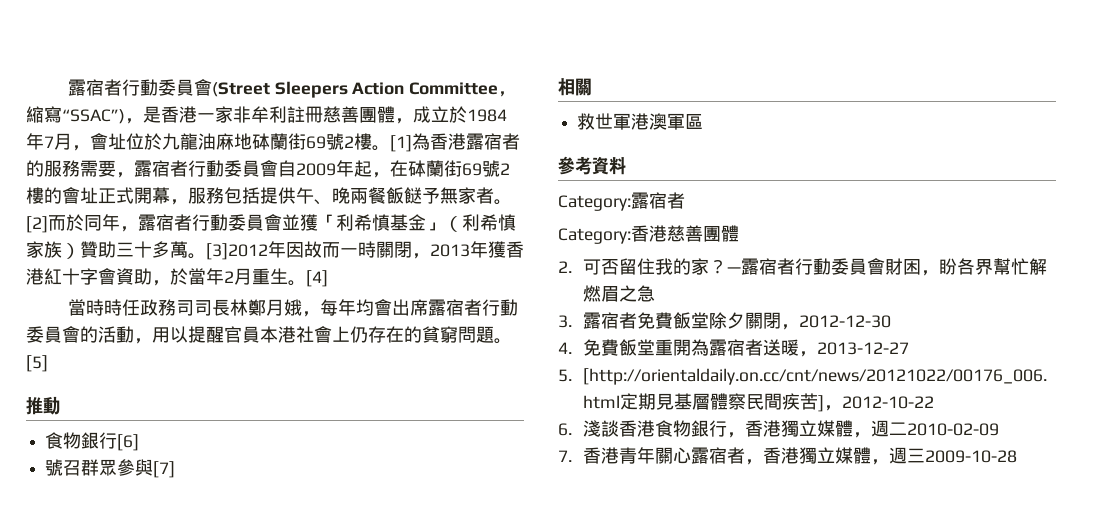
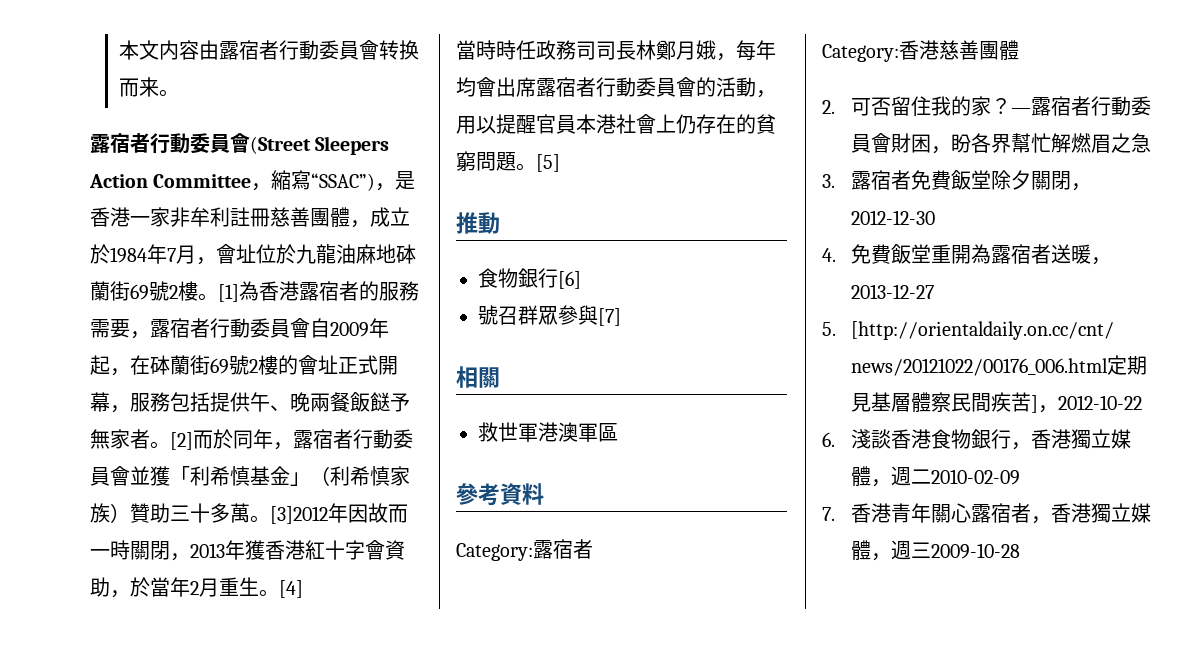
(67, 87) none -> [118,40,419,60] [118,77,179,97] 本文内容由露宿者行動委員會转换而来。 //

